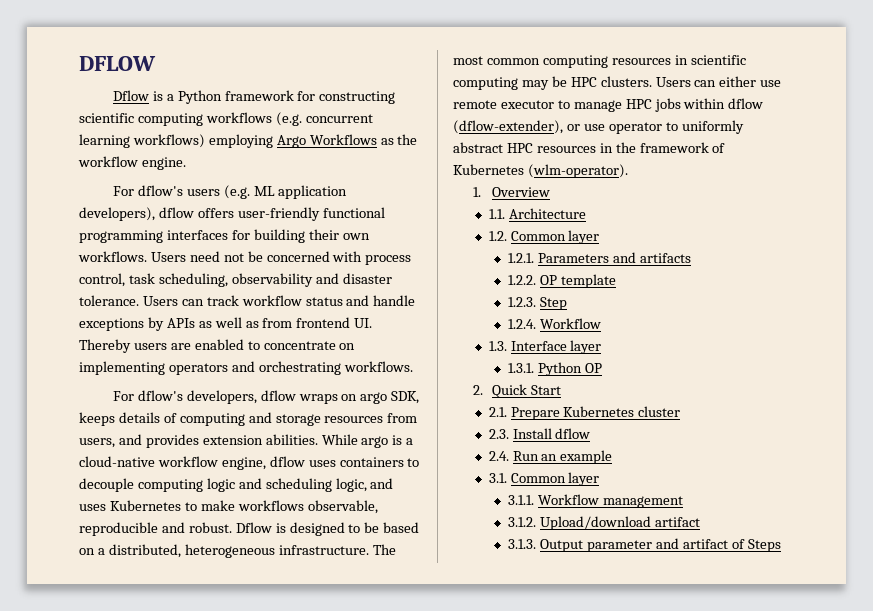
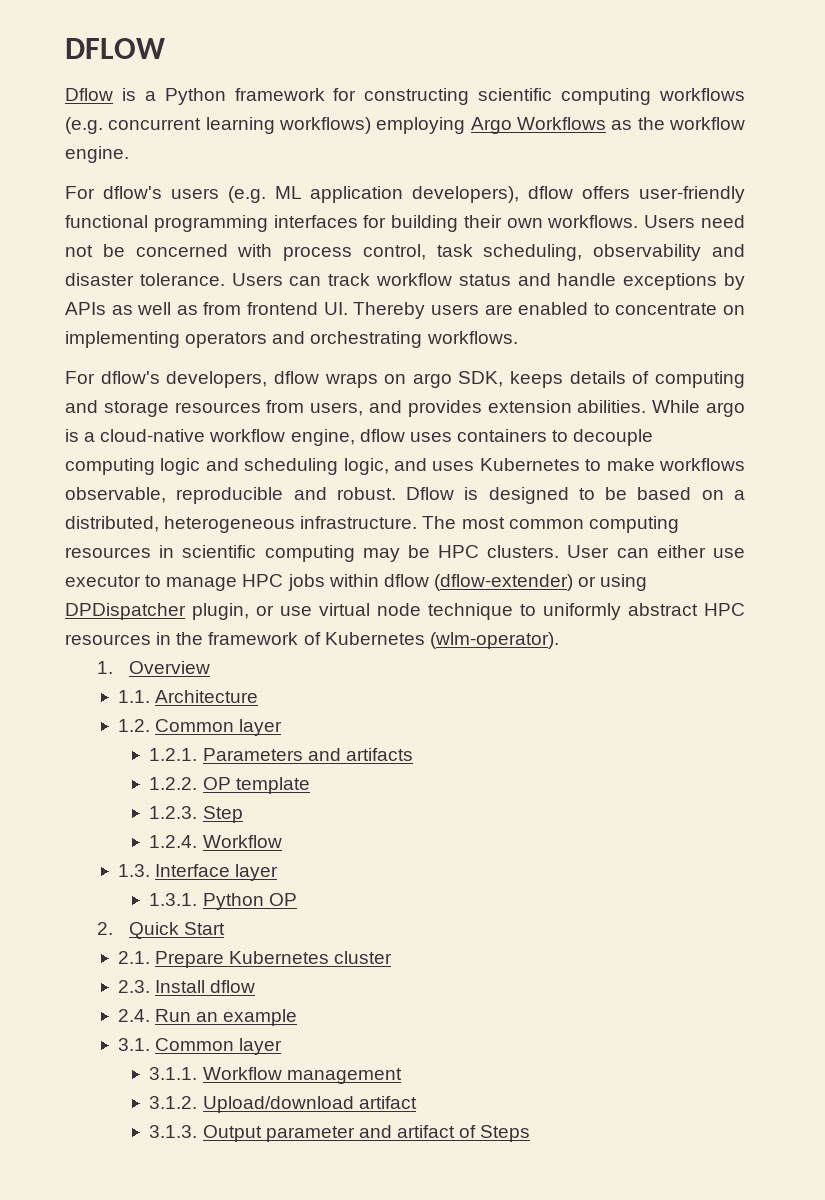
[655,77,691,87] Users -> [567,545,610,558] User
[453,100,497,109] remote -> (745, 553) none
[453,120,662,134] (dflow-extender), or use operator -> [433,574,648,591] [65,603,513,620] (dflow-extender) or using DPDispatcher plugin, or use virtual node technique

